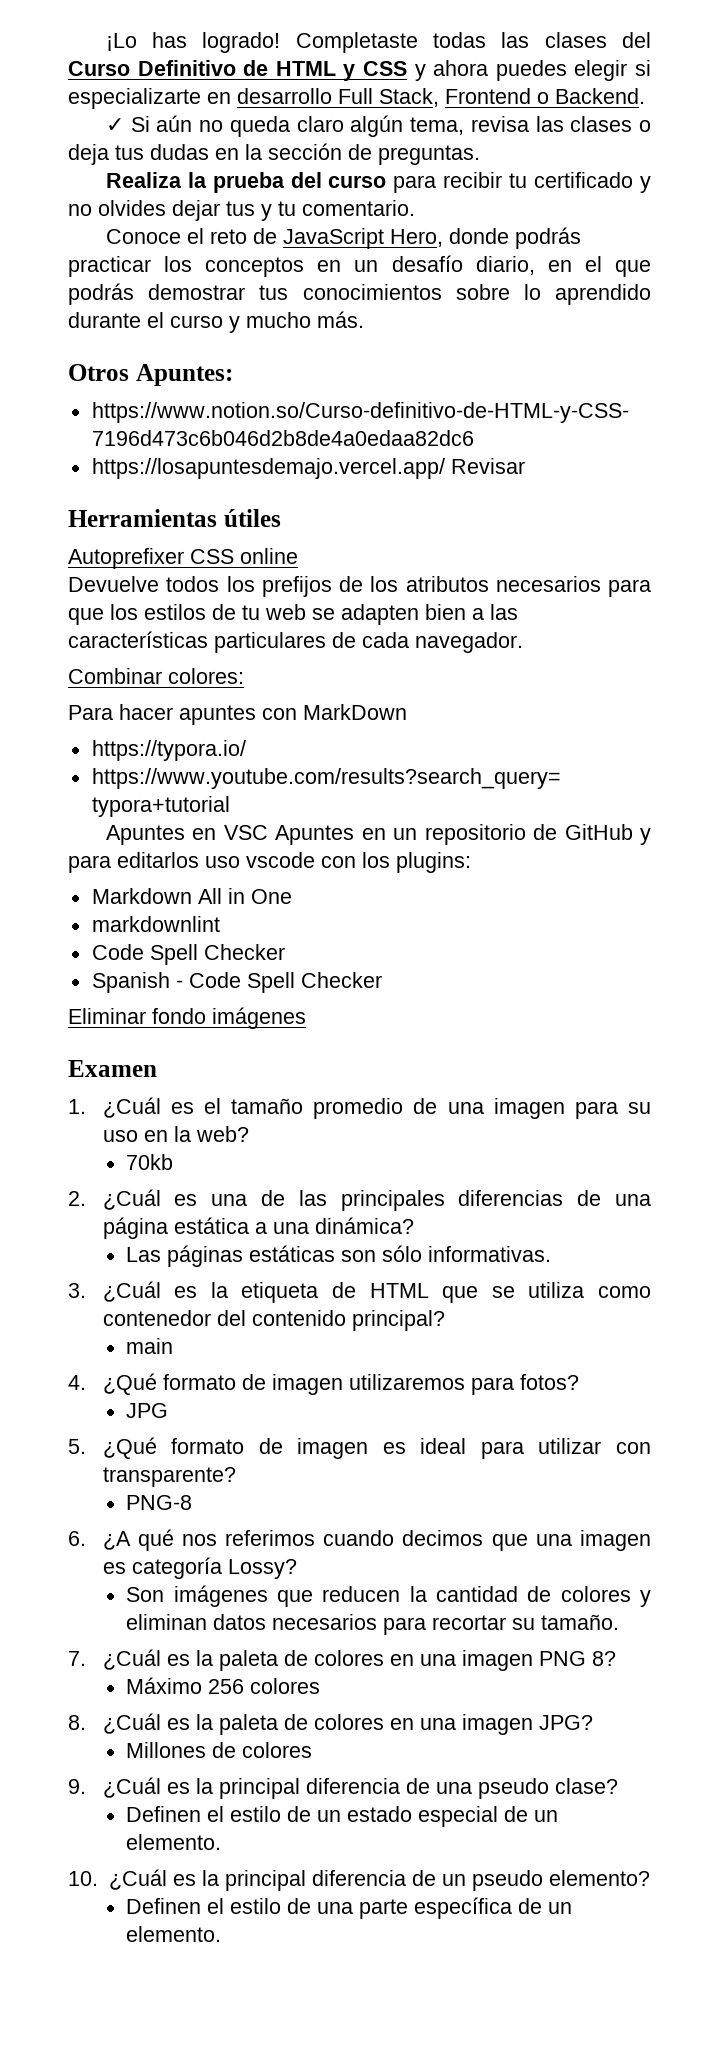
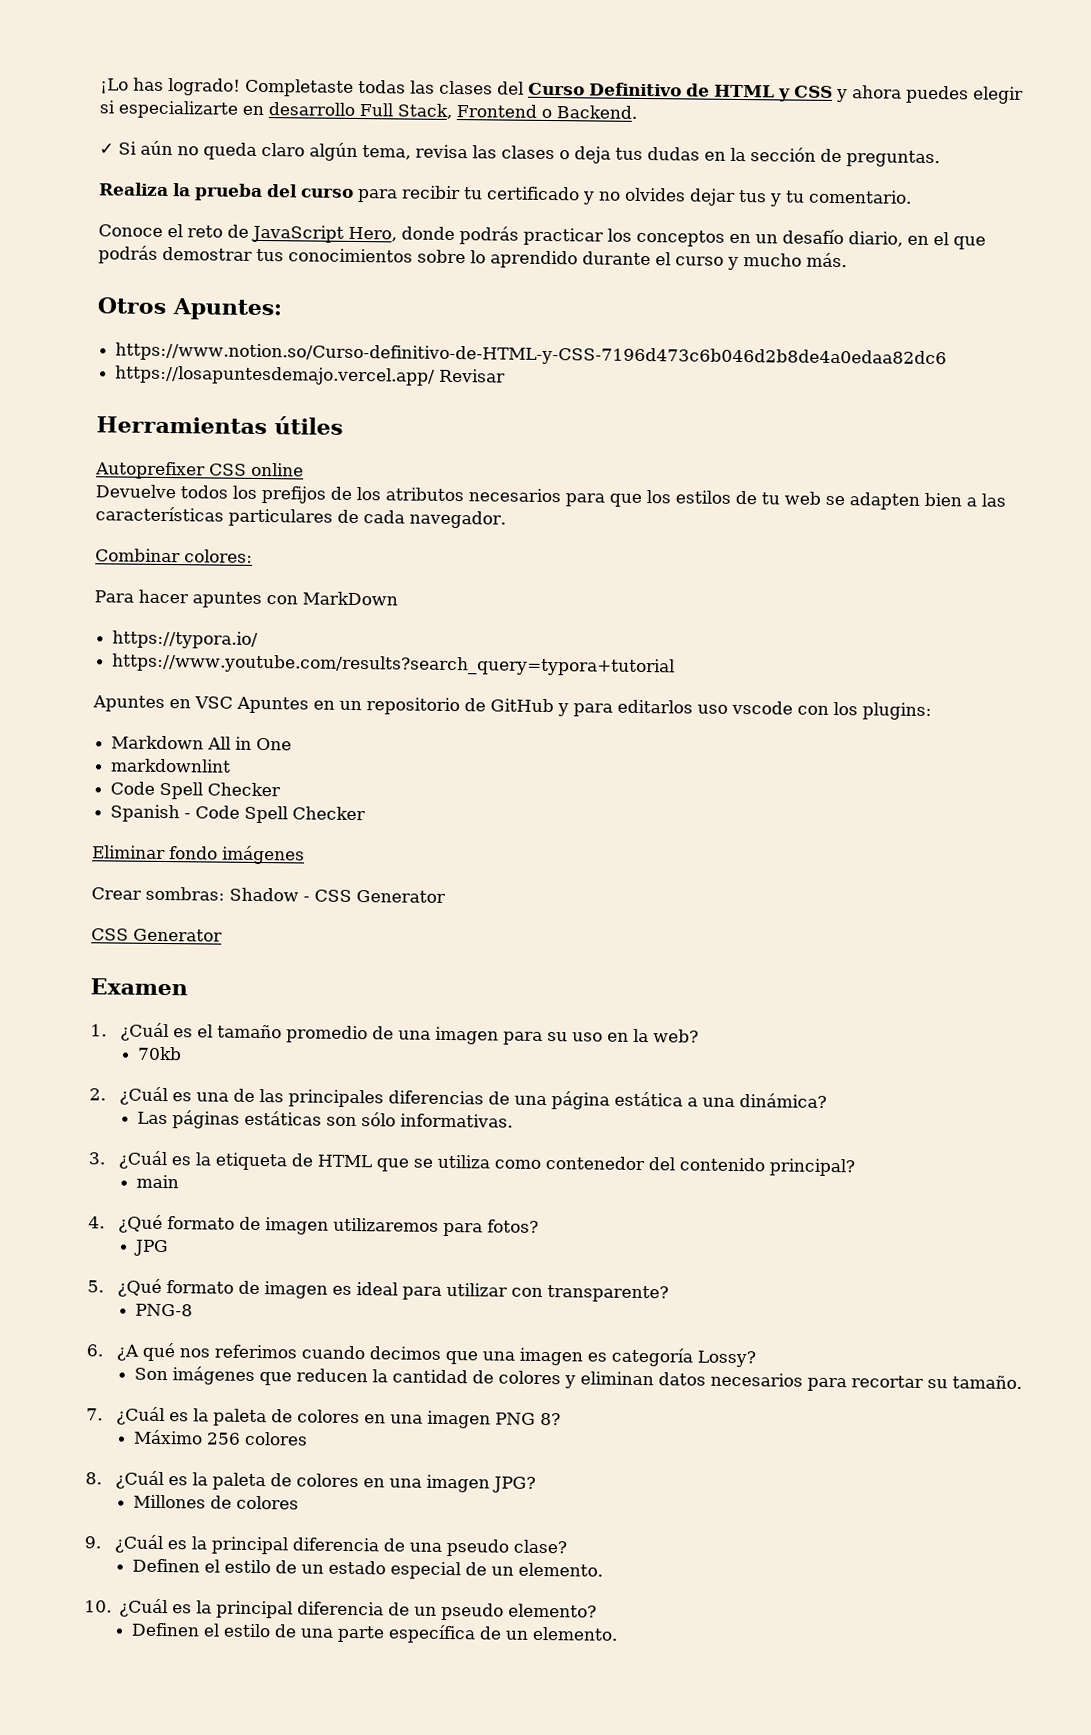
(306, 1018) none -> [91,886,446,903] [91,928,223,942] // Crear sombras: Shadow - CSS Generator // CSS Generator

